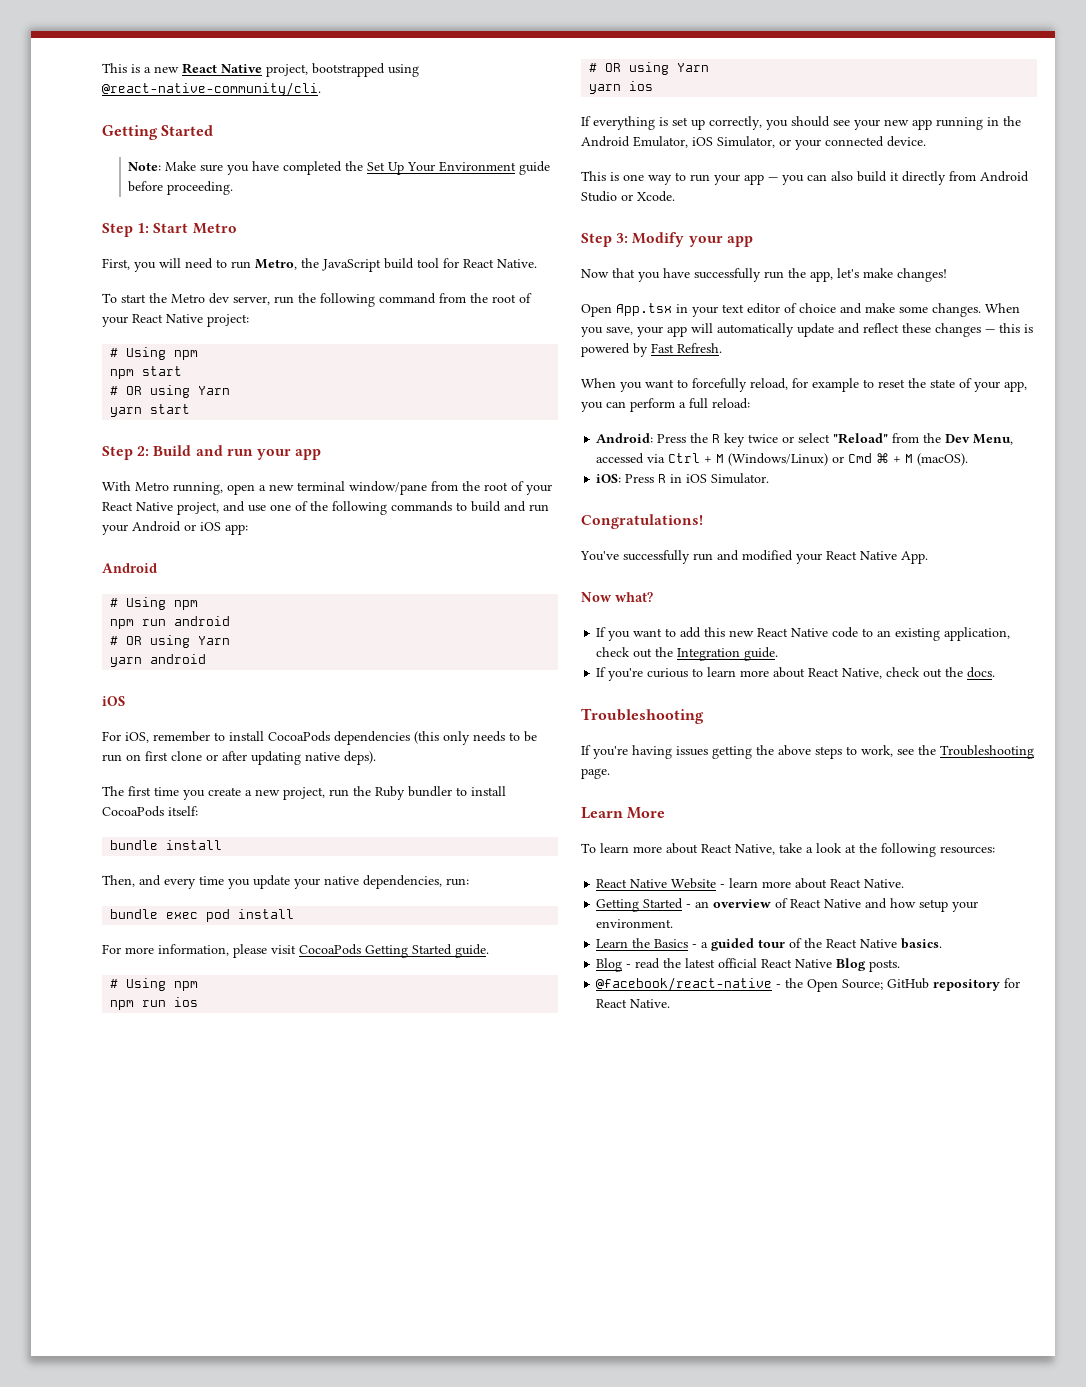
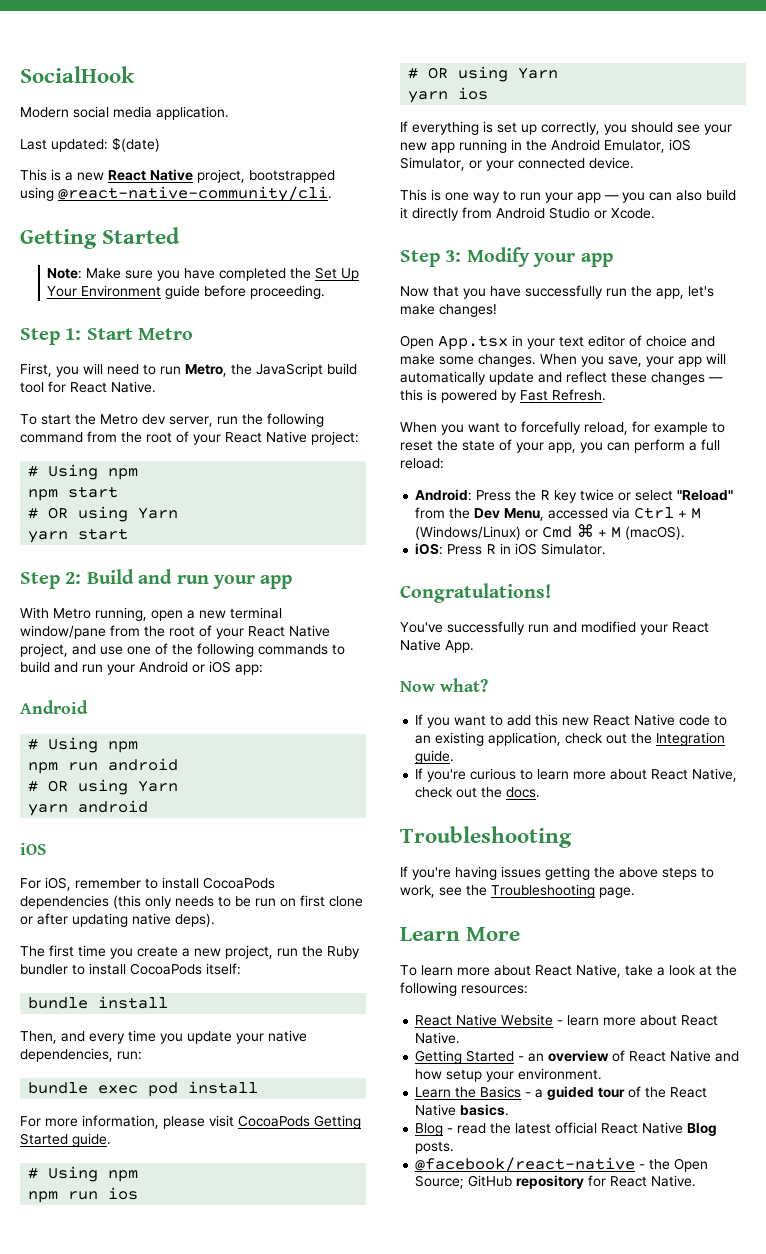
(102, 68) none -> [20,66,135,83] [20,106,229,120] [20,137,160,152] SocialHook // Modern social media application. // Last updated: $(date) //

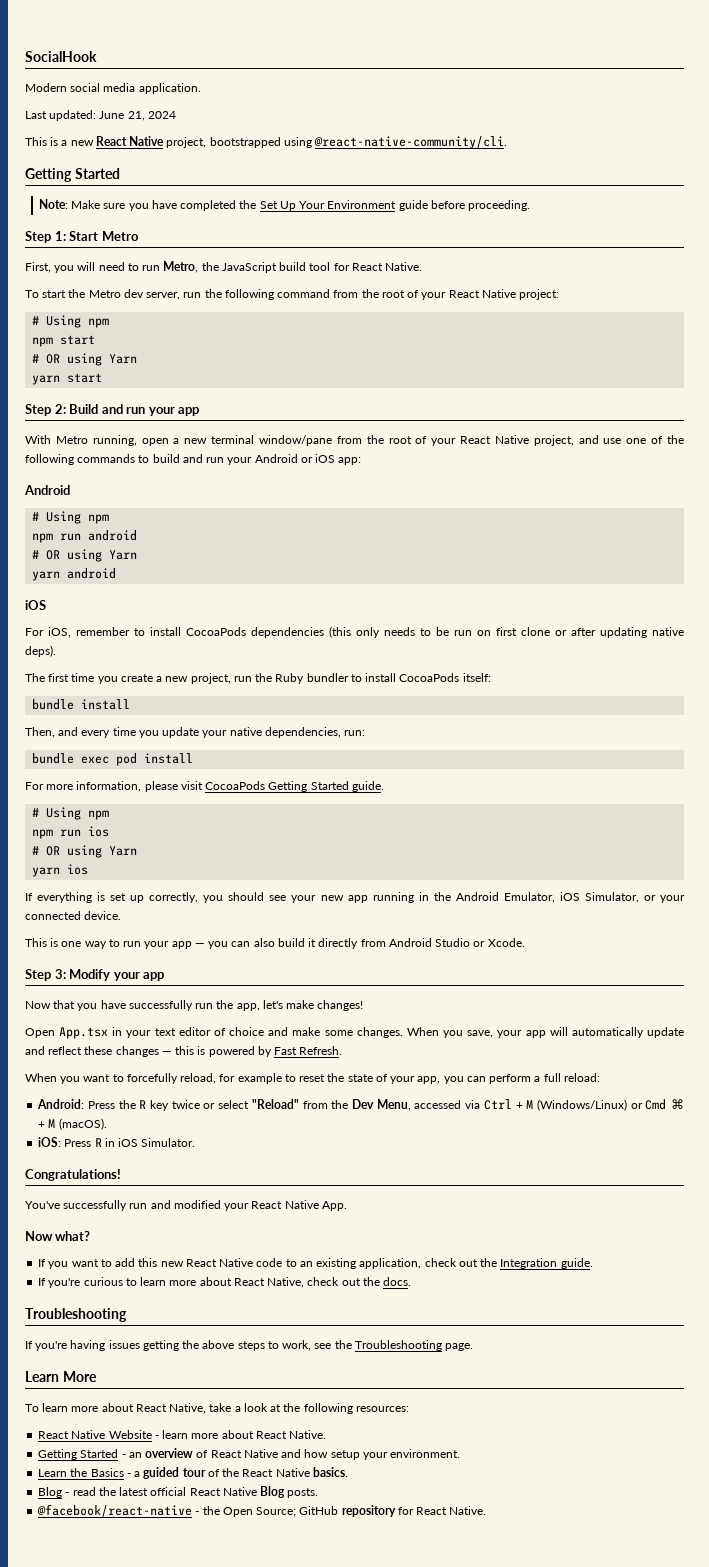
[112,137,160,152] $(date) -> [99,111,176,121] June 21, 2024

